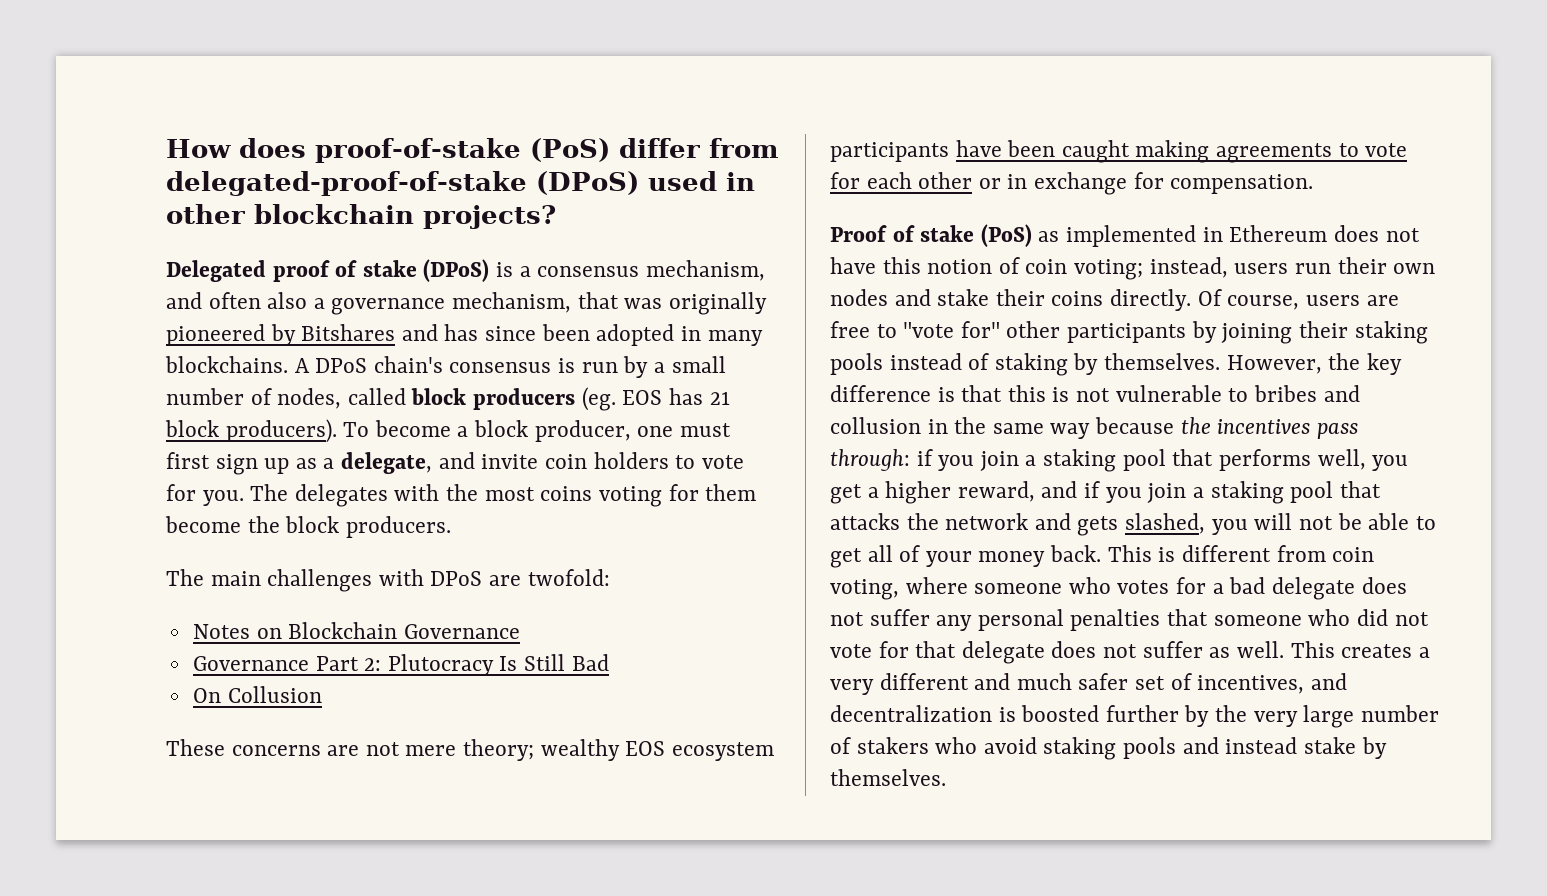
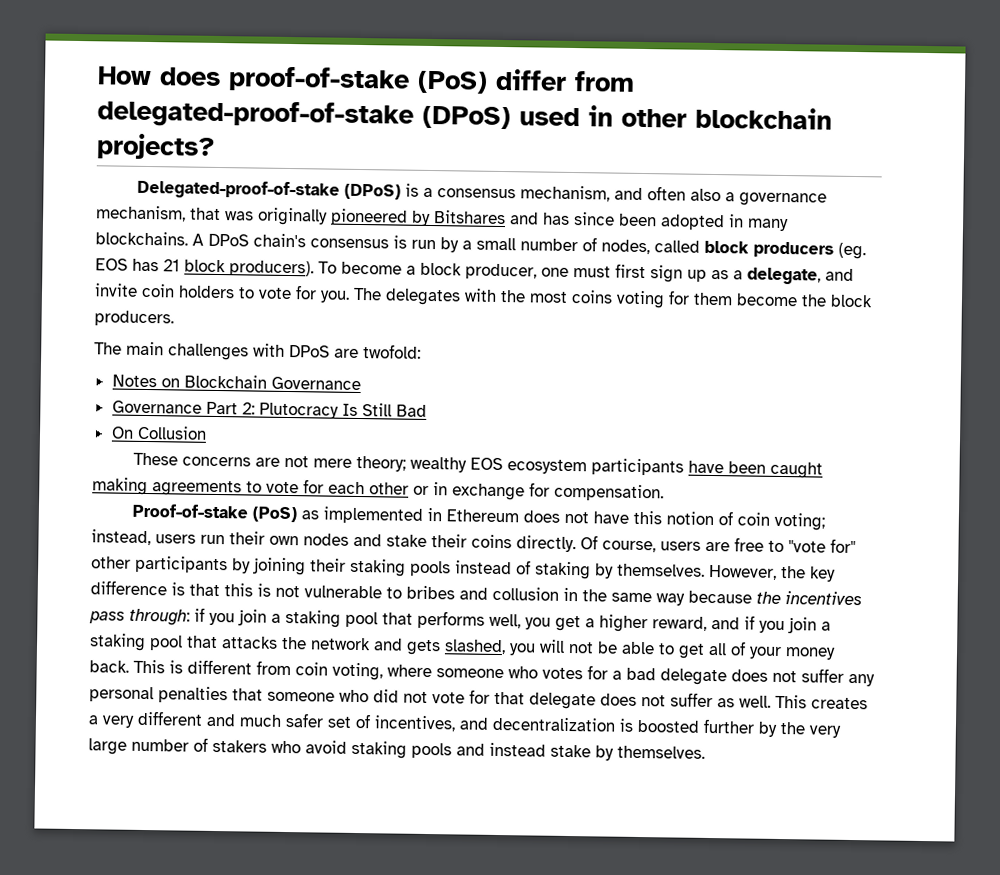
[166,260,417,282] Delegated proof of stake -> [136,179,340,200] Delegated-proof-of-stake
[830,225,975,242] Proof of stake -> [131,503,249,519] Proof-of-stake

